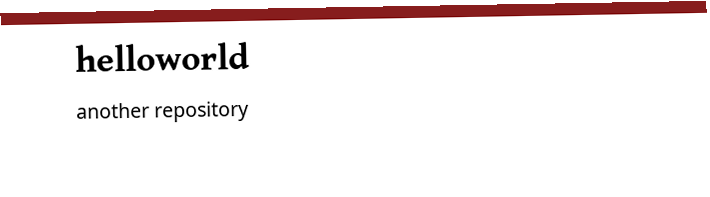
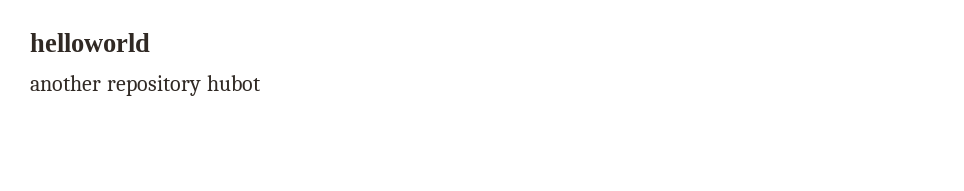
(250, 111) none -> [206,75,261,91] hubot

